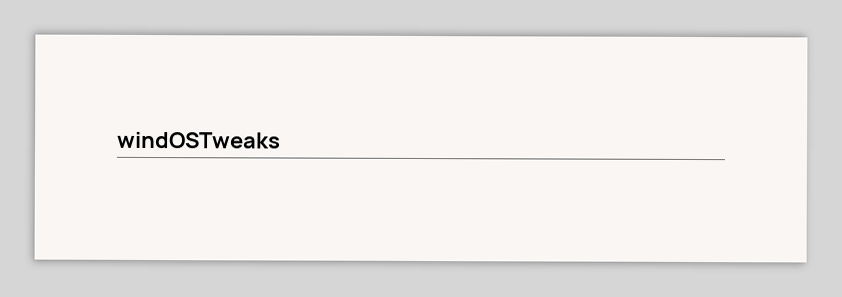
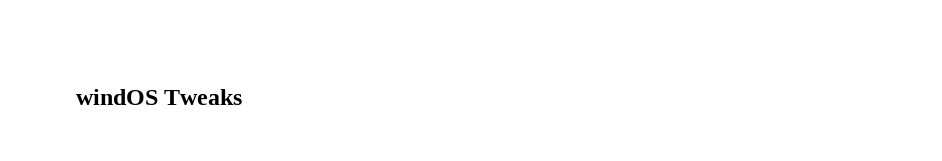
[117,131,281,149] windOSTweaks -> [76,89,243,105] windOS Tweaks

